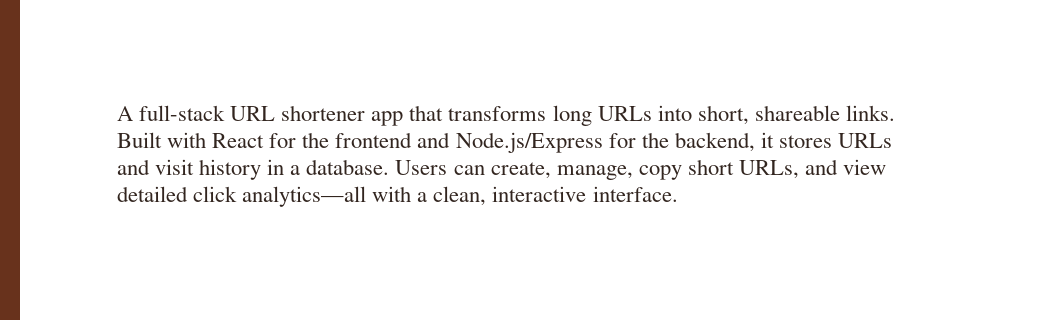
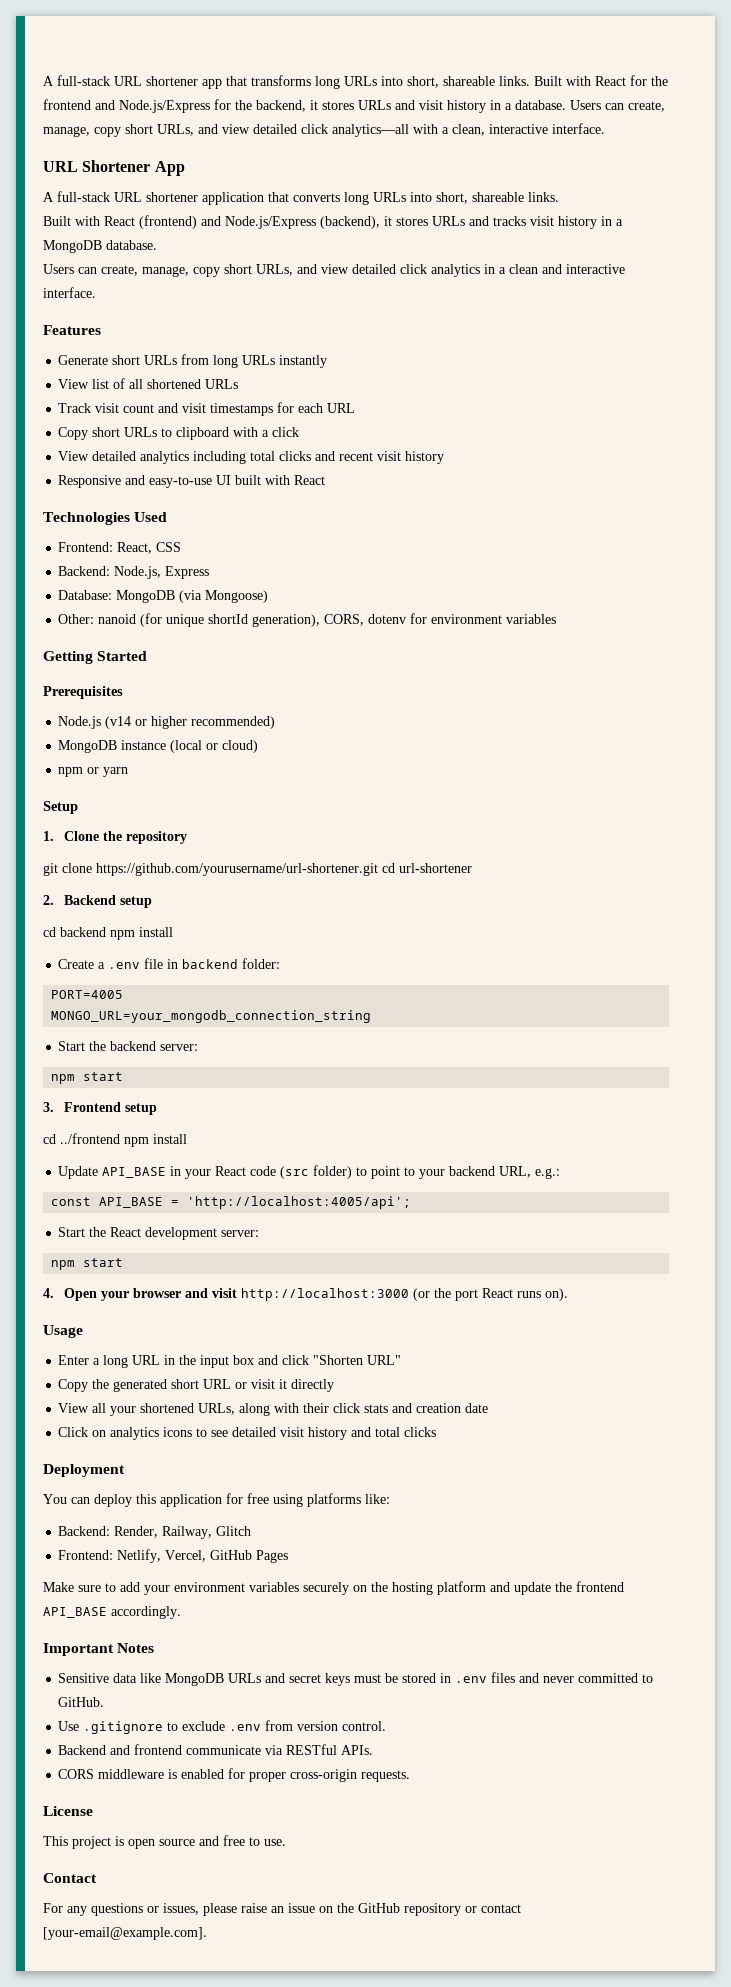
(678, 194) none -> [43,160,185,176] [43,191,559,205] [43,215,623,229] [43,240,157,253] [43,264,625,277] [43,287,96,298] [43,325,101,335] [58,354,328,368] [58,378,239,389] [58,402,356,416] [58,427,300,440] [58,451,445,464] [58,475,326,488] [43,512,168,525] [58,542,182,554] [58,566,210,579] [58,590,269,603] [58,613,557,627] [43,651,148,664] [43,686,123,699] [58,716,276,729] [58,740,259,753] [58,767,129,777] [43,801,78,814] [43,831,187,844] [43,863,472,876] [43,895,152,908] [43,927,173,940] [58,958,281,969] [51,990,124,999] [51,1010,372,1023] [58,1041,199,1051] [51,1072,124,1084] [43,1102,157,1115] [43,1133,187,1147] [58,1165,561,1179] [51,1196,412,1209] [58,1227,260,1240] [51,1258,124,1270] [43,1288,568,1301] [43,1325,83,1338] [58,1355,402,1368] [58,1379,335,1392] [58,1403,489,1416] [58,1427,437,1440] [43,1464,125,1477] [43,1493,390,1507] [58,1526,252,1539] [58,1549,289,1563] [43,1581,624,1595] [43,1606,181,1619] [43,1643,155,1656] [58,1672,654,1686] [58,1697,105,1707] [58,1720,387,1734] [58,1744,374,1755] [58,1768,411,1782] [43,1806,93,1816] [43,1835,286,1849] [43,1873,97,1883] [43,1903,521,1916] [43,1927,207,1940] // URL Shortener App // A full-stack URL shortener application that converts long URLs into short, shareable links. // Built with React (frontend) and Node.js/Express (backend), it stores URLs and tracks visit history in a MongoDB database. // Users can create, manage, copy short URLs, and view detailed click analytics in a clean and interactive interface. // Features // Generate short URLs from long URLs instantly // View list of all shortened URLs // Track visit count and visit timestamps for each URL // Copy short URLs to clipboard with a click // View detailed analytics including total clicks and recent visit history // Responsive and easy-to-use UI built with React // Technologies Used // Frontend: React, CSS // Backend: Node.js, Express // Database: MongoDB (via Mongoose) // Other: nanoid (for unique shortId generation), CORS, dotenv for environment variables // Getting Started // Prerequisites // Node.js (v14 or higher recommended) // MongoDB instance (local or cloud) // npm or yarn // Setup // 1. Clone the repository // git clone https://github.com/yourusername/url-shortener.git cd url-shortener // 2. Backend setup // cd backend npm install // Create a .env file in backend folder: // PORT=4005 // MONGO_URL=your_mongodb_connection_string // Start the backend server: // npm start // 3. Frontend setup // cd ../frontend npm install // Update API_BASE in your React code (src folder) to point to your backend URL, e.g.: // const API_BASE = 'http://localhost:4005/api'; // Start the React development server: // npm start // 4. Open your browser and visit http://localhost:3000 (or the port React runs on). // Usage // Enter a long URL in the input box and click "Shorten URL" // Copy the generated short URL or visit it directly // View all your shortened URLs, along with their click stats and creation date // Click on analytics icons to see detailed visit history and total clicks // Deployment // You can deploy this application for free using platforms like: // Backend: Render, Railway, Glitch // Frontend: Netlify, Vercel, GitHub Pages // Make sure to add your environment variables securely on the hosting platform and update the frontend API_BASE accordingly. // Important Notes // Sensitive data like MongoDB URLs and secret keys must be stored in .env files and never committed to GitHub. // Use .gitignore to exclude .env from version control. // Backend and frontend communicate via RESTful APIs. // CORS middleware is enabled for proper cross-origin requests. // License // This project is open source and free to use. // Contact // For any questions or issues, please raise an issue on the GitHub repository or contact [your-email@example.com].

